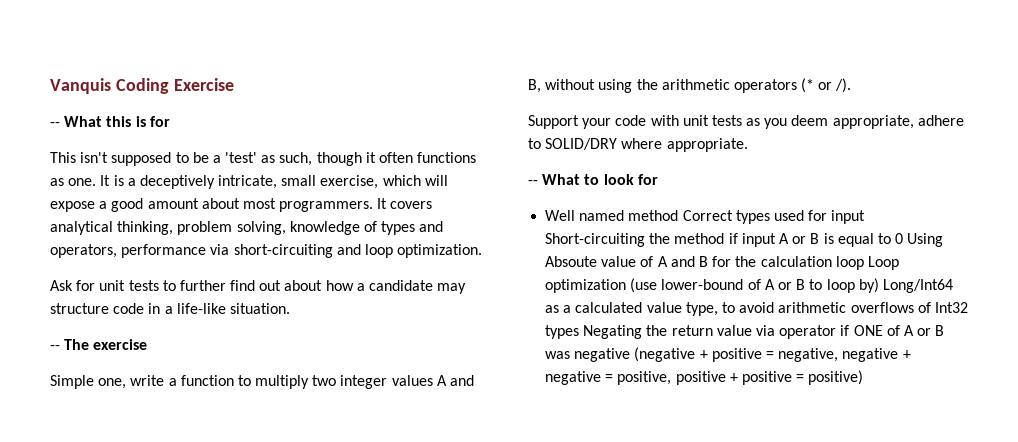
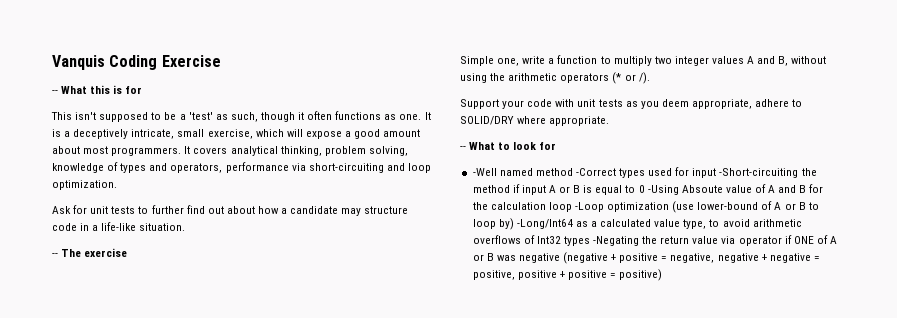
[545,210,576,221] Well -> [472,168,497,176] -Well
[682,210,733,221] Correct -> [575,168,616,176] -Correct
[545,233,646,247] Short-circuiting -> [719,168,799,178] -Short-circuiting
[907,233,944,247] Using -> [647,185,679,195] -Using
[867,256,899,270] Loop -> [574,202,604,212] -Loop
[882,279,953,293] Long/Int64 -> [516,219,573,229] -Long/Int64
[583,325,643,339] Negating -> [593,236,640,246] -Negating

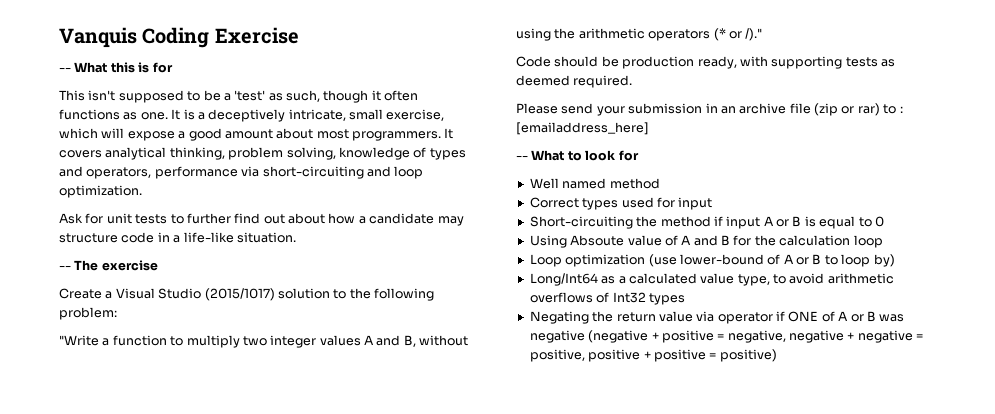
[460,56,546,66] Simple one, write -> [59,288,434,301] [59,307,117,320] [59,335,99,346] Create a Visual Studio (2015/1017) solution to the following problem: // "Write
[638,72,650,84] [460,99,803,109] [460,116,610,126] /). // Support your code with unit tests as you deem appropriate, adhere to SOLID/DRY where appropriate. -> [745,28,763,41] [516,56,895,69] [516,75,633,88] [516,103,903,116] [516,122,649,135] /)." // Code should be production ready, with supporting tests as deemed required. // Please send your submission in an archive file (zip or rar) to : [emailaddress_here]
[472,168,497,176] -Well -> [529,178,559,189] Well
[575,168,616,176] -Correct -> [529,197,579,208] // Correct
[719,168,799,178] -Short-circuiting -> [529,216,633,229] // Short-circuiting
[647,185,679,195] -Using -> [529,235,567,248] // Using
[574,202,604,212] -Loop -> [529,254,562,267] // Loop
[516,219,573,229] -Long/Int64 -> [529,273,598,286] // Long/Int64
[593,236,640,246] -Negating -> [529,311,589,324] // Negating

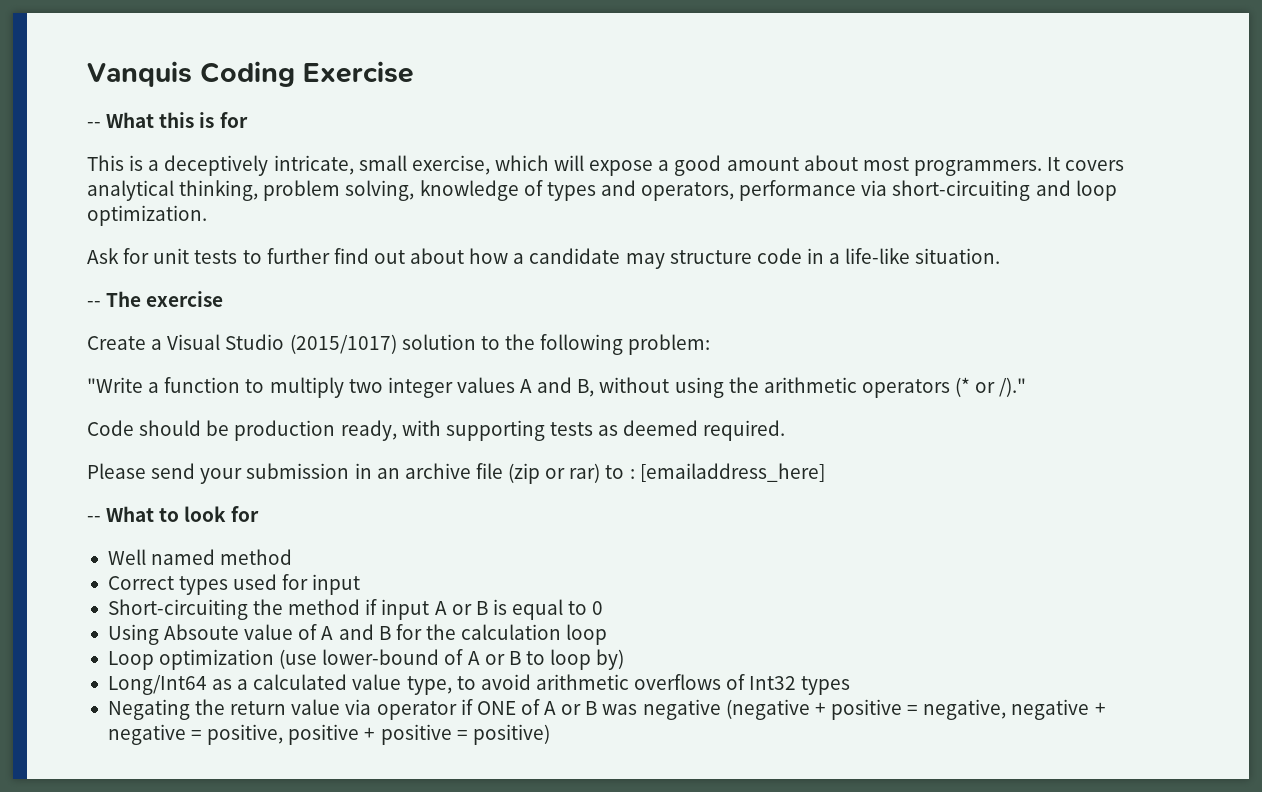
[88,90,419,103] [59,109,181,120] isn't supposed to be a 'test' as such, though it often functions as one. It -> (124, 163) none

